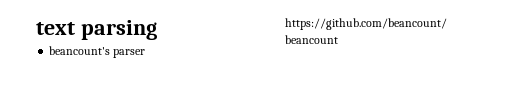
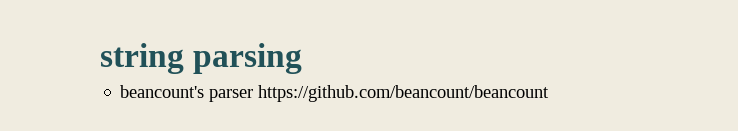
[36,22,75,35] text -> [100,43,184,74] string

